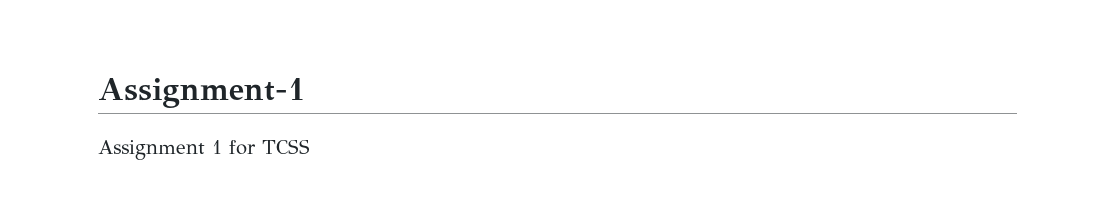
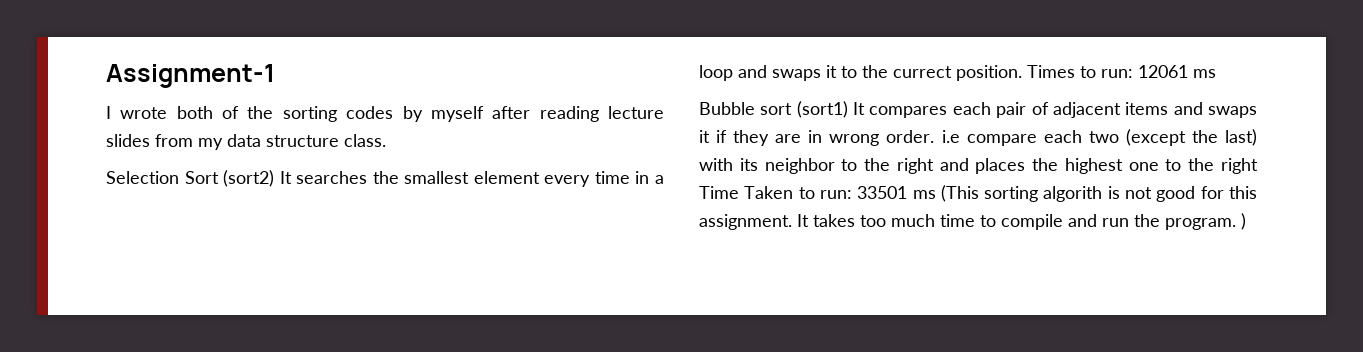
[98,139,310,160] Assignment 1 for TCSS -> [106,106,664,122] [106,134,386,150] [106,170,664,187] [699,65,1216,81] [699,101,1257,118] [699,129,1257,146] [699,158,1258,174] [699,185,1257,202] [699,213,1246,230] I wrote both of the sorting codes by myself after reading lecture slides from my data structure class. // Selection Sort (sort2) It searches the smallest element every time in a loop and swaps it to the currect position. Times to run: 12061 ms // Bubble sort (sort1) It compares each pair of adjacent items and swaps it if they are in wrong order. i.e compare each two (except the last) with its neighbor to the right and places the highest one to the right Time Taken to run: 33501 ms (This sorting algorith is not good for this assignment. It takes too much time to compile and run the program. )

